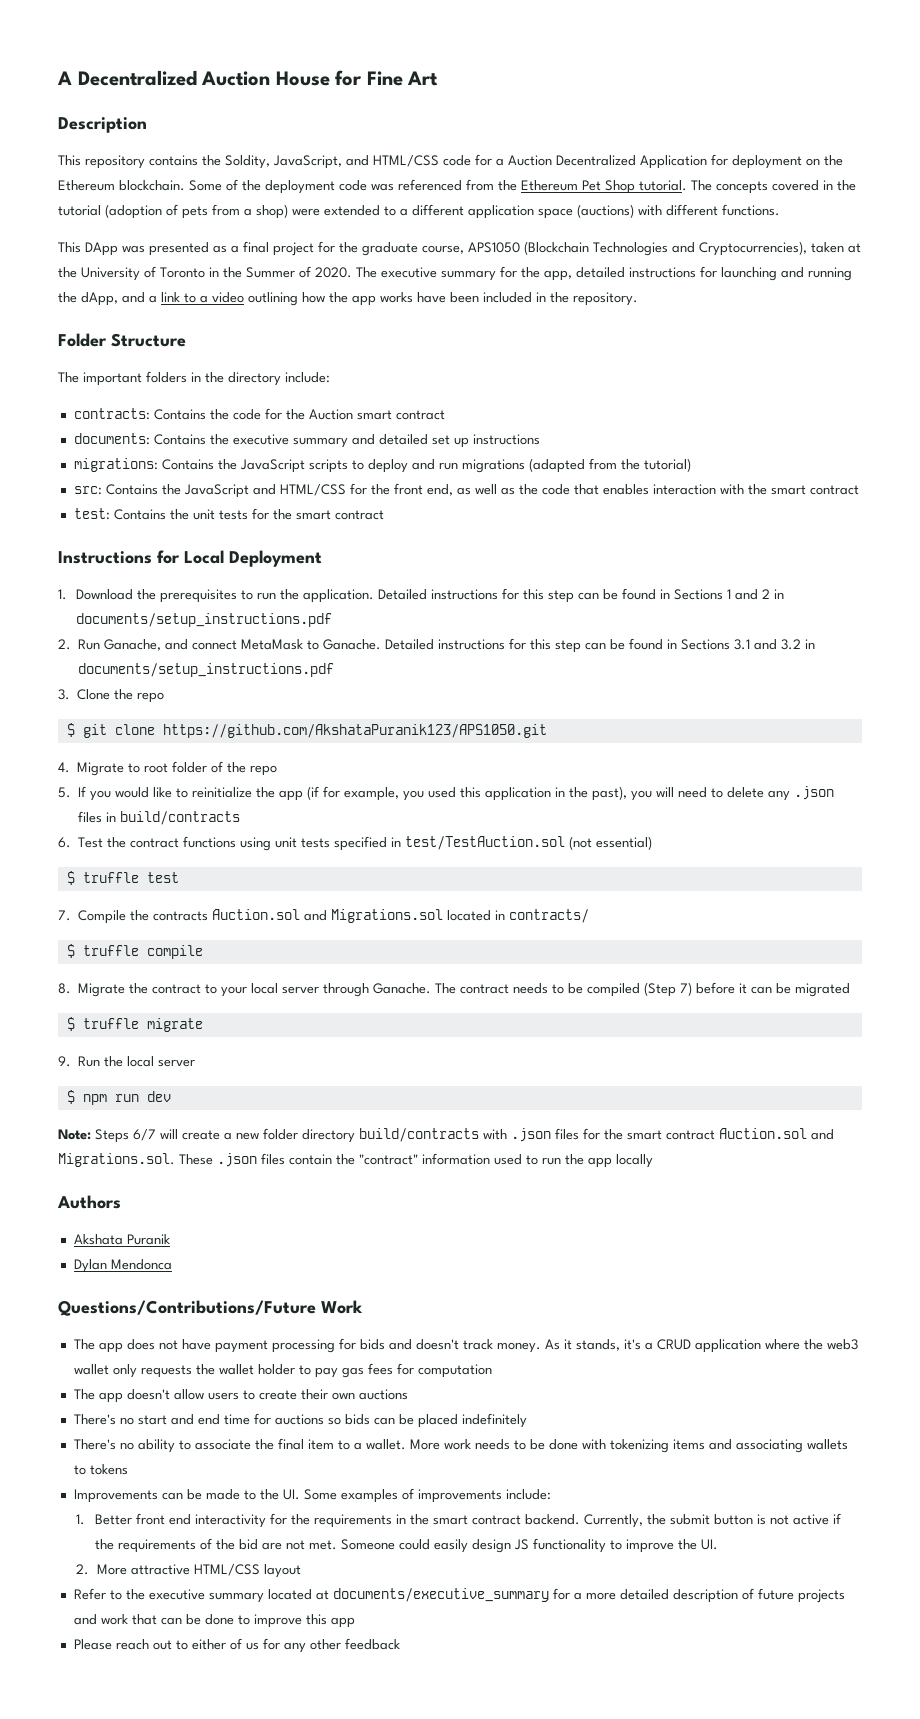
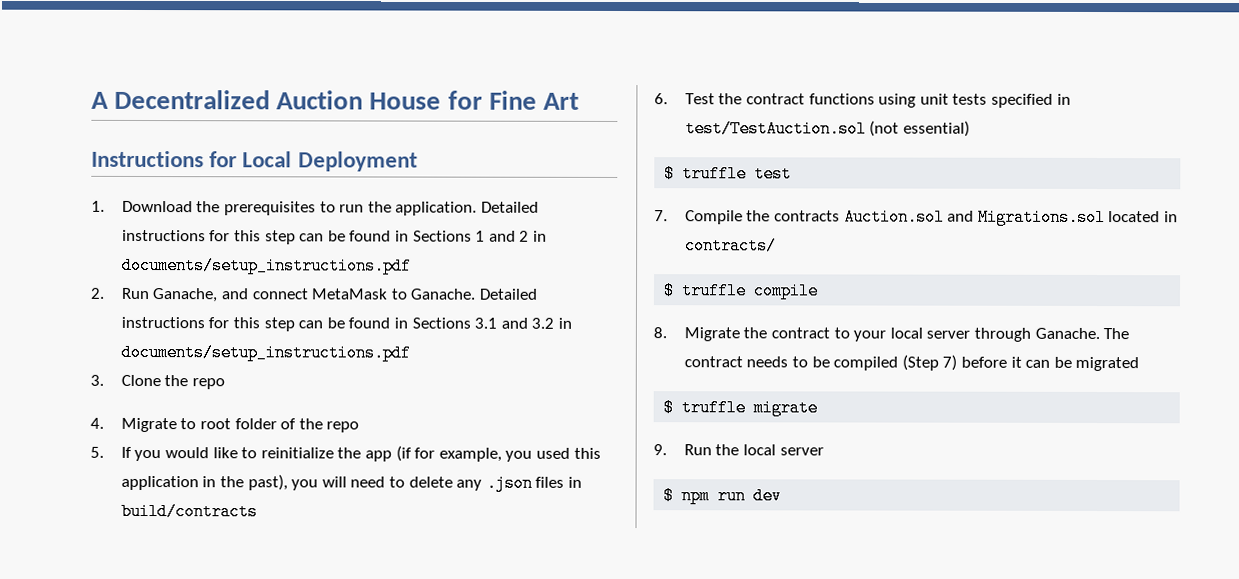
[58,117,147,133] [58,154,843,169] [58,179,856,194] [58,204,780,219] [58,241,861,256] [58,266,852,281] [58,292,638,306] [58,333,186,347] [58,371,330,386] [73,408,445,420] [73,433,540,448] [73,458,691,473] [73,483,859,498] [73,508,384,520] // Description // This repository contains the Soldity, JavaScript, and HTML/CSS code for a Auction Decentralized Application for deployment on the Ethereum blockchain. Some of the deployment code was referenced from the Ethereum Pet Shop tutorial. The concepts covered in the tutorial (adoption of pets from a shop) were extended to a different application space (auctions) with different functions. // This DApp was presented as a final project for the graduate course, APS1050 (Blockchain Technologies and Cryptocurrencies), taken at the University of Toronto in the Summer of 2020. The executive summary for the app, detailed instructions for launching and running the dApp, and a link to a video outlining how the app works have been included in the repository. // Folder Structure // The important folders in the directory include: // contracts: Contains the code for the Auction smart contract // documents: Contains the executive summary and detailed set up instructions // migrations: Contains the JavaScript scripts to deploy and run migrations (adapted from the tutorial) // src: Contains the JavaScript and HTML/CSS for the front end, as well as the code that enables interaction with the smart contract // test: Contains the unit tests for the smart contract -> (579, 101) none
[66,723,547,738] // $ git clone https://github.com/AkshataPuranik123/APS1050.git -> (226, 384) none
[58,1128,834,1143] [58,1153,653,1168] [57,1195,121,1209] [73,1234,170,1245] [73,1259,172,1273] [58,1300,363,1316] [73,1338,858,1353] [73,1363,492,1378] [73,1389,408,1403] [73,1413,527,1428] [73,1438,848,1453] [73,1464,128,1475] [73,1488,551,1503] [76,1513,841,1528] [94,1538,718,1553] [76,1564,301,1578] [73,1588,845,1603] [73,1614,355,1628] [73,1638,400,1653] // Note: Steps 6/7 will create a new folder directory build/contracts with .json files for the smart contract Auction.sol and Migrations.sol. These .json files contain the "contract" information used to run the app locally // Authors // Akshata Puranik // Dylan Mendonca // Questions/Contributions/Future Work // The app does not have payment processing for bids and doesn't track money. As it stands, it's a CRUD application where the web3 wallet only requests the wallet holder to pay gas fees for computation // The app doesn't allow users to create their own auctions // There's no start and end time for auctions so bids can be placed indefinitely // There's no ability to associate the final item to a wallet. More work needs to be done with tokenizing items and associating wallets to tokens // Improvements can be made to the UI. Some examples of improvements include: // 1. Better front end interactivity for the requirements in the smart contract backend. Currently, the submit button is not active if the requirements of the bid are not met. Someone could easily design JS functionality to improve the UI. // 2. More attractive HTML/CSS layout // Refer to the executive summary located at documents/executive_summary for a more detailed description of future projects and work that can be done to improve this app // Please reach out to either of us for any other feedback -> (783, 496) none

